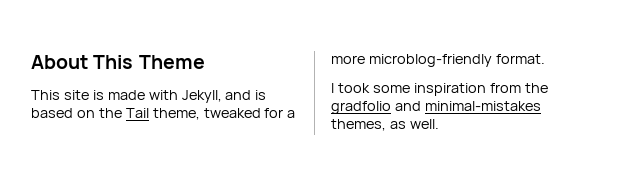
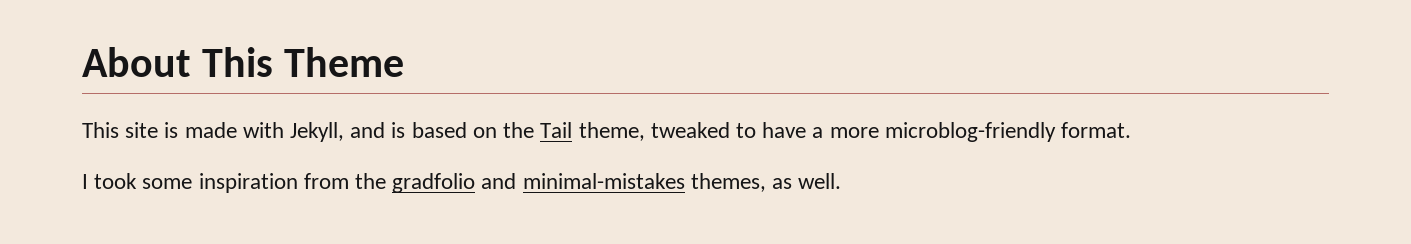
[264,108,284,118] for -> [735,122,807,138] to have

